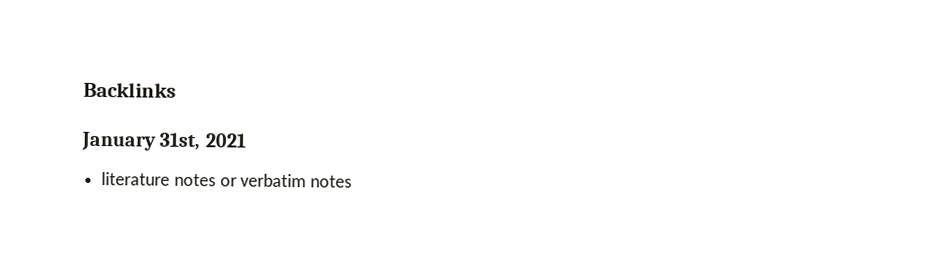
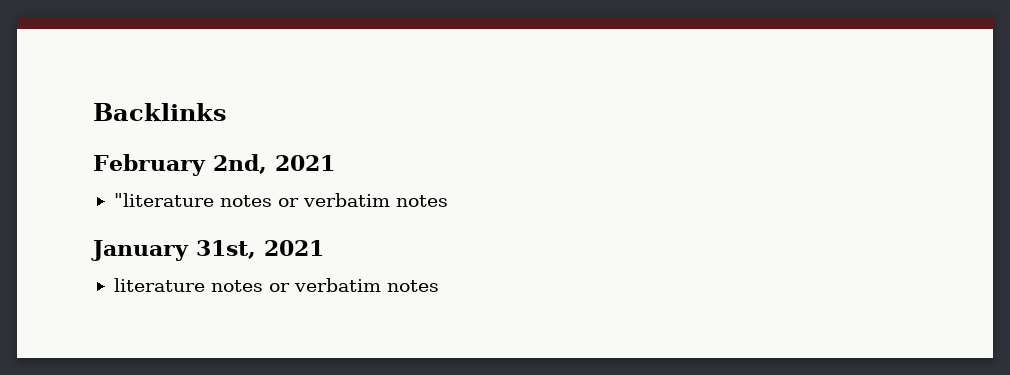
(176, 89) none -> [93,154,335,176] [113,193,448,207] // February 2nd, 2021 // "literature notes or verbatim notes

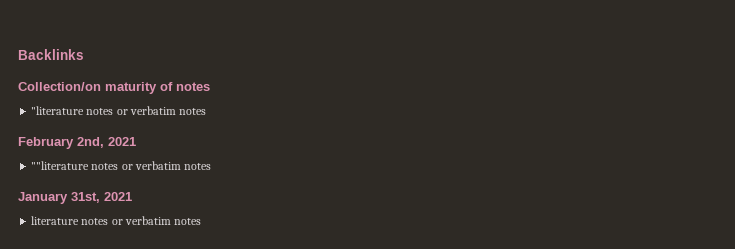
(227, 112) none -> [18,82,210,94] [31,106,207,115] // Collection/on maturity of notes // "literature notes or verbatim notes
[113,193,214,207] "literature -> [31,161,90,170] ""literature

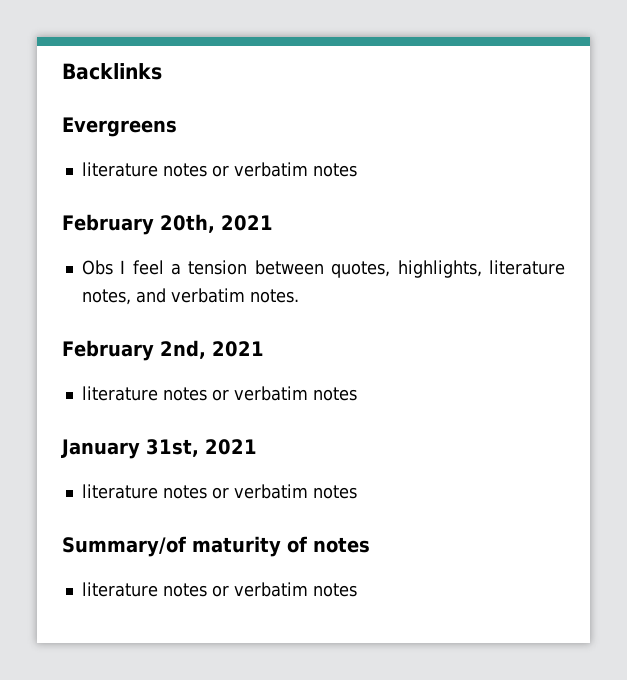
[18,82,210,94] [31,106,207,115] Collection/on maturity of notes // "literature notes or verbatim notes -> [62,117,177,137] [81,162,357,177] [62,214,273,235] [81,260,565,278] [81,288,299,305] Evergreens // literature notes or verbatim notes // February 20th, 2021 // Obs I feel a tension between quotes, highlights, literature notes, and verbatim notes.
[31,161,90,170] ""literature -> [81,386,158,401] literature
(202, 221) none -> [62,536,370,557] [81,582,357,597] // Summary/of maturity of notes // literature notes or verbatim notes

